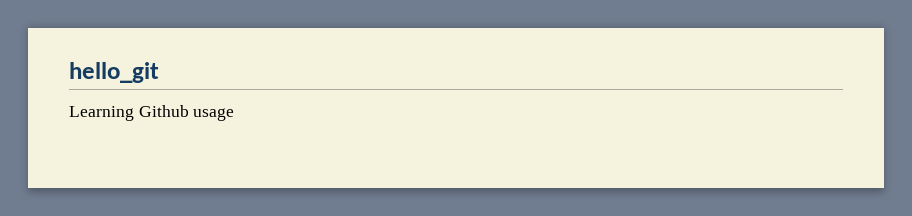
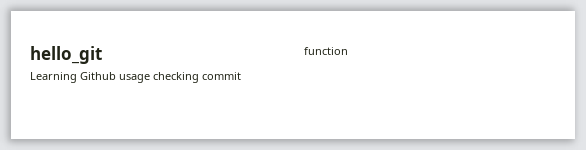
(235, 114) none -> [153,72,241,83] [304,47,348,55] checking commit function

